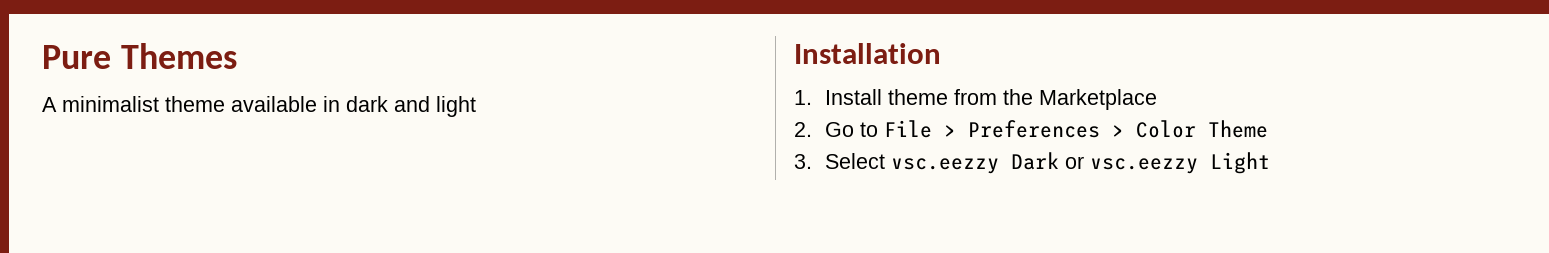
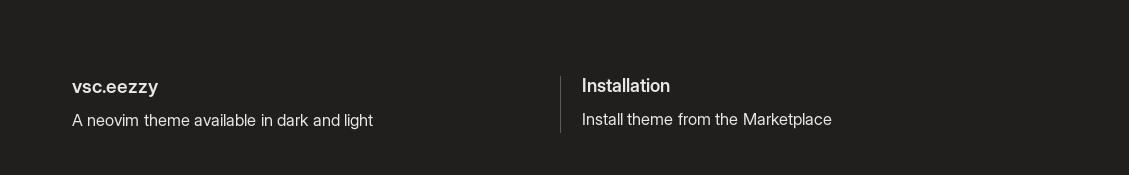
[42,43,237,69] Pure Themes -> [72,83,159,97] vsc.eezzy
[62,96,159,112] minimalist -> [87,114,140,126] neovim
[794,90,812,105] 1. -> (670, 85) none
[794,120,1269,138] [794,152,1271,174] // 2. Go to File > Preferences > Color Theme // 3. Select vsc.eezzy Dark or vsc.eezzy Light -> (832, 121) none

